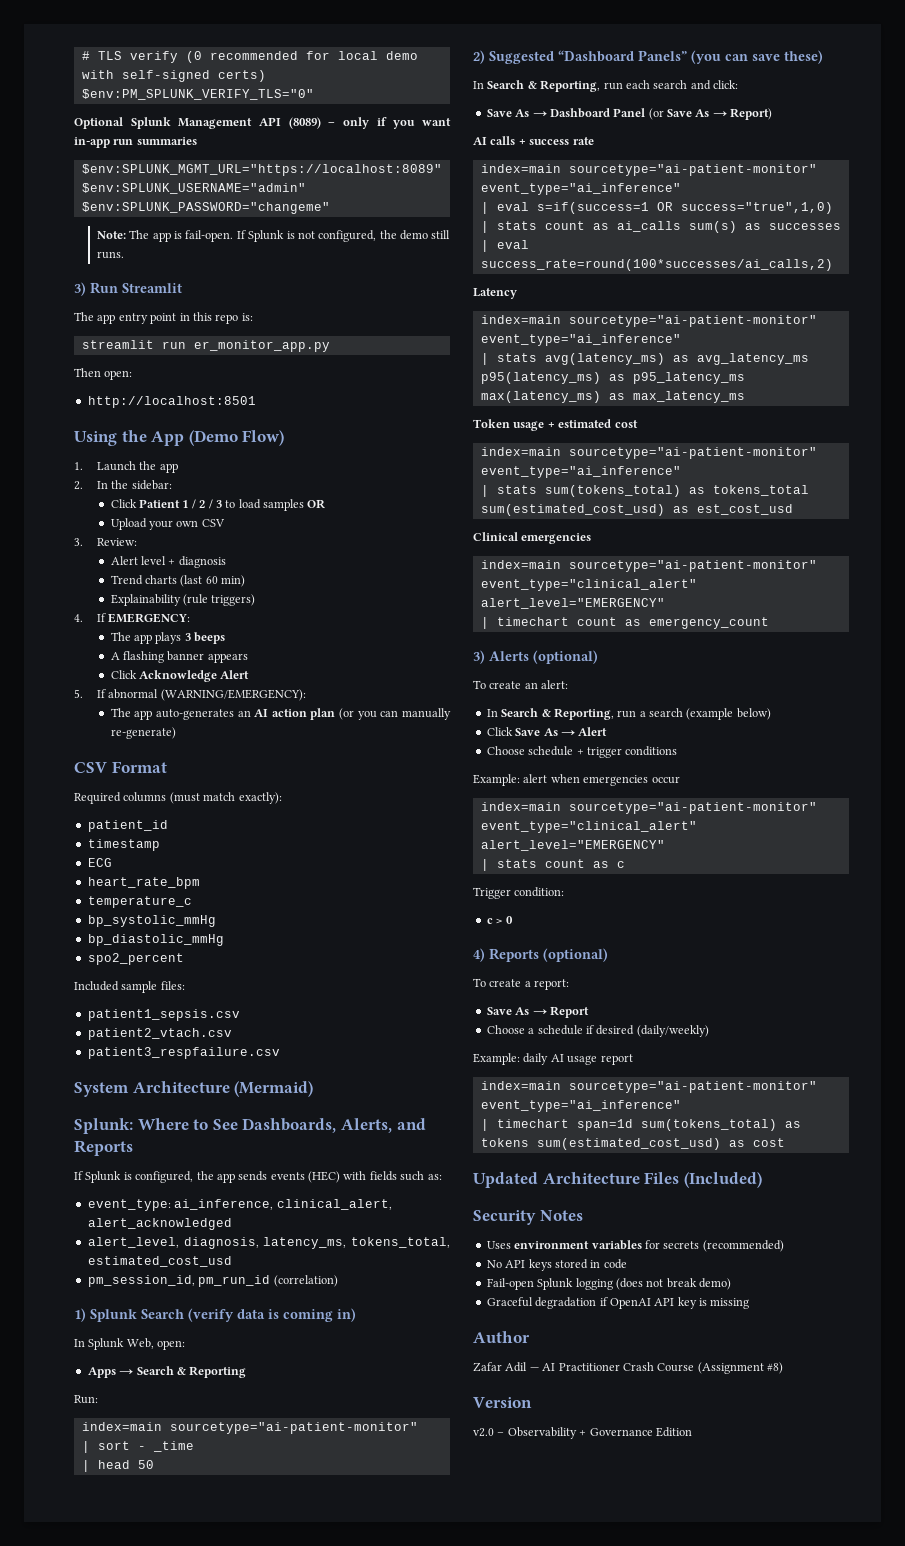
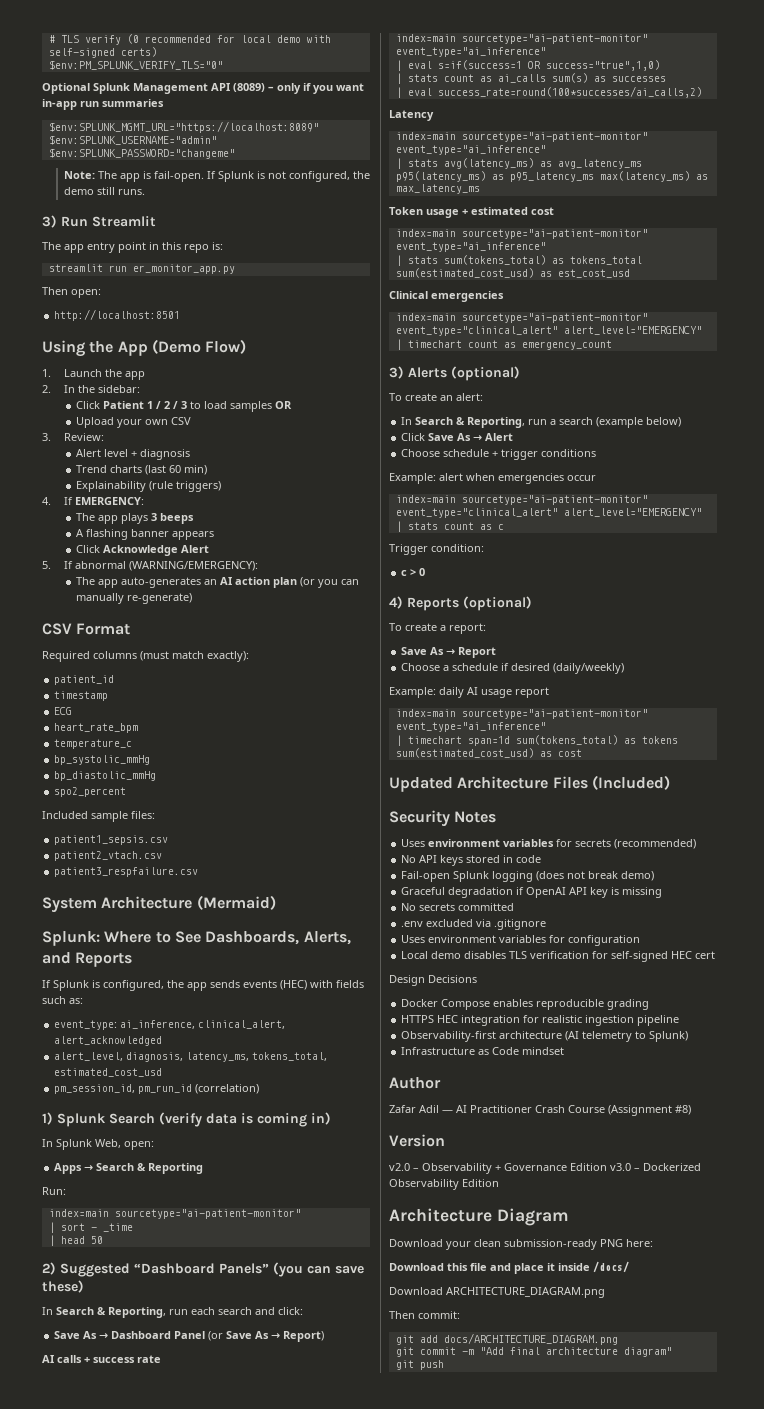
(750, 1303) none -> [401,903,515,911] [401,919,547,930] [401,935,641,946] [401,951,716,962] [389,975,477,986] [401,999,650,1010] [401,1015,680,1026] [401,1031,689,1042] [401,1047,565,1055] // No secrets committed // .env excluded via .gitignore // Uses environment variables for configuration // Local demo disables TLS verification for self-signed HEC cert // Design Decisions // Docker Compose enables reproducible grading // HTTPS HEC integration for realistic ingestion pipeline // Observability-first architecture (AI telemetry to Splunk) // Infrastructure as Code mindset
(692, 1432) none -> [610,1163,701,1171] [389,1179,499,1190] [389,1208,569,1226] [389,1239,653,1250] [389,1261,629,1274] [389,1287,605,1298] [389,1311,460,1319] [395,1333,618,1345] [395,1347,672,1357] [395,1360,444,1370] v3.0 – Dockerized Observability Edition // Architecture Diagram // Download your clean submission-ready PNG here: // Download this file and place it inside /docs/ // Download ARCHITECTURE_DIAGRAM.png // Then commit: // git add docs/ARCHITECTURE_DIAGRAM.png // git commit -m "Add final architecture diagram" // git push

